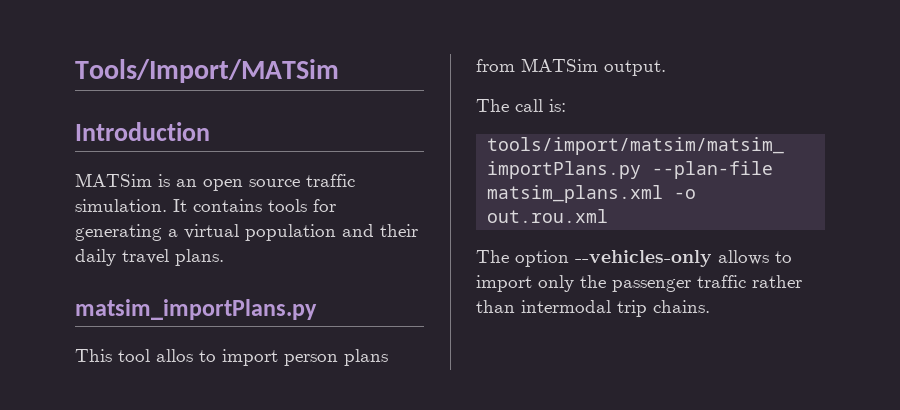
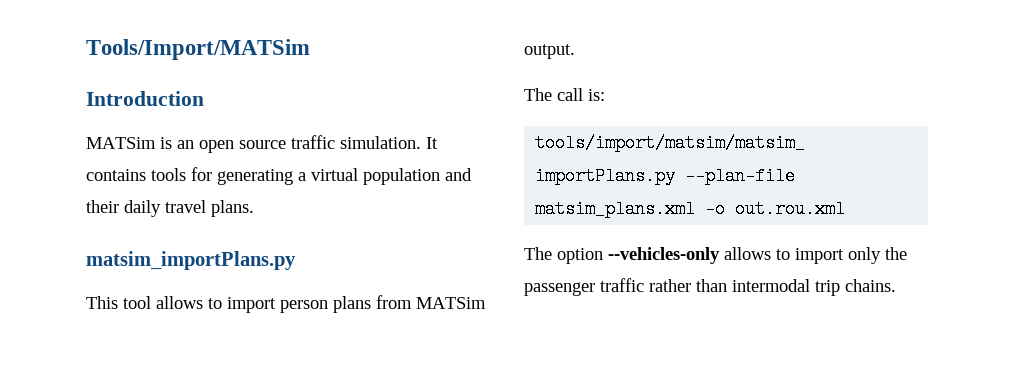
[156,349,193,362] allos -> [156,296,203,309] allows

